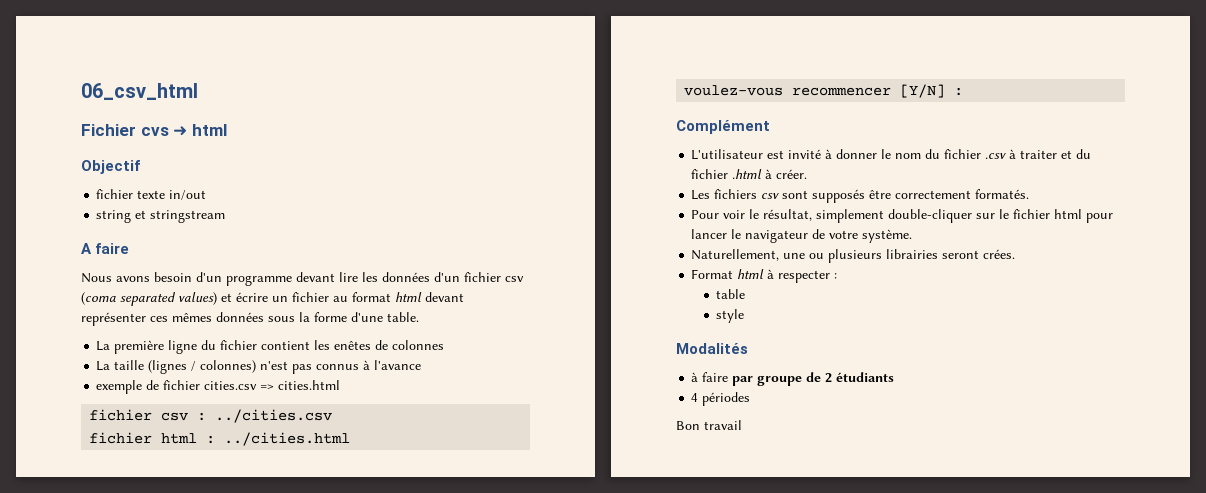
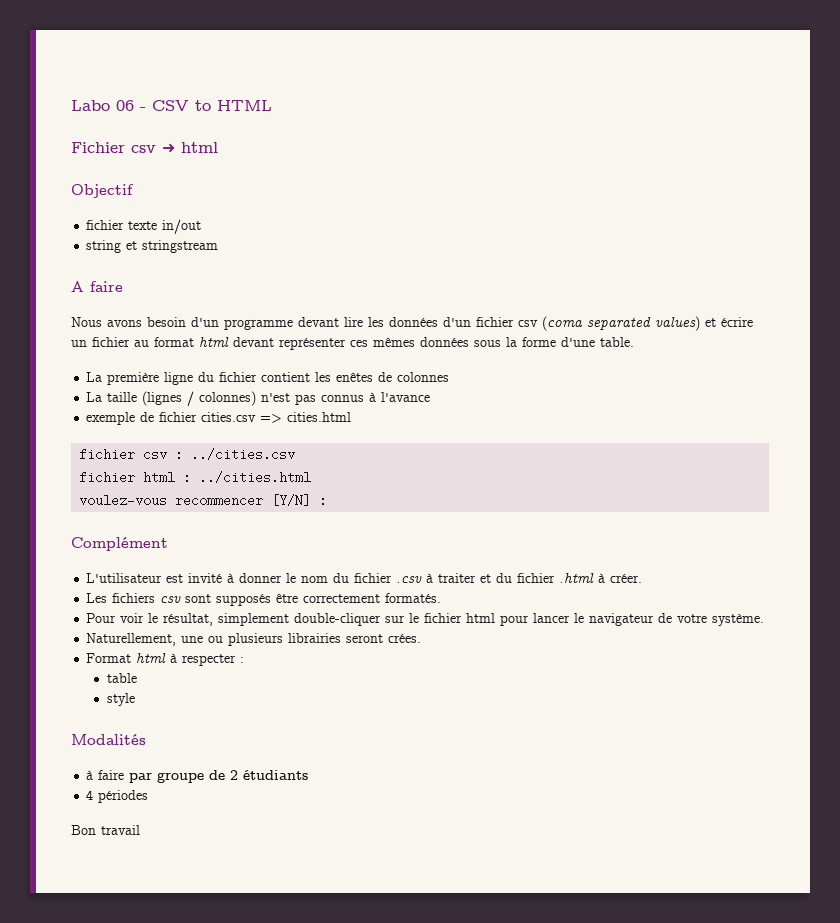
[81,83,198,100] 06_csv_html -> [71,100,272,111] Labo 06 - CSV to HTML
[140,127,169,136] cvs -> [131,145,156,153] csv

